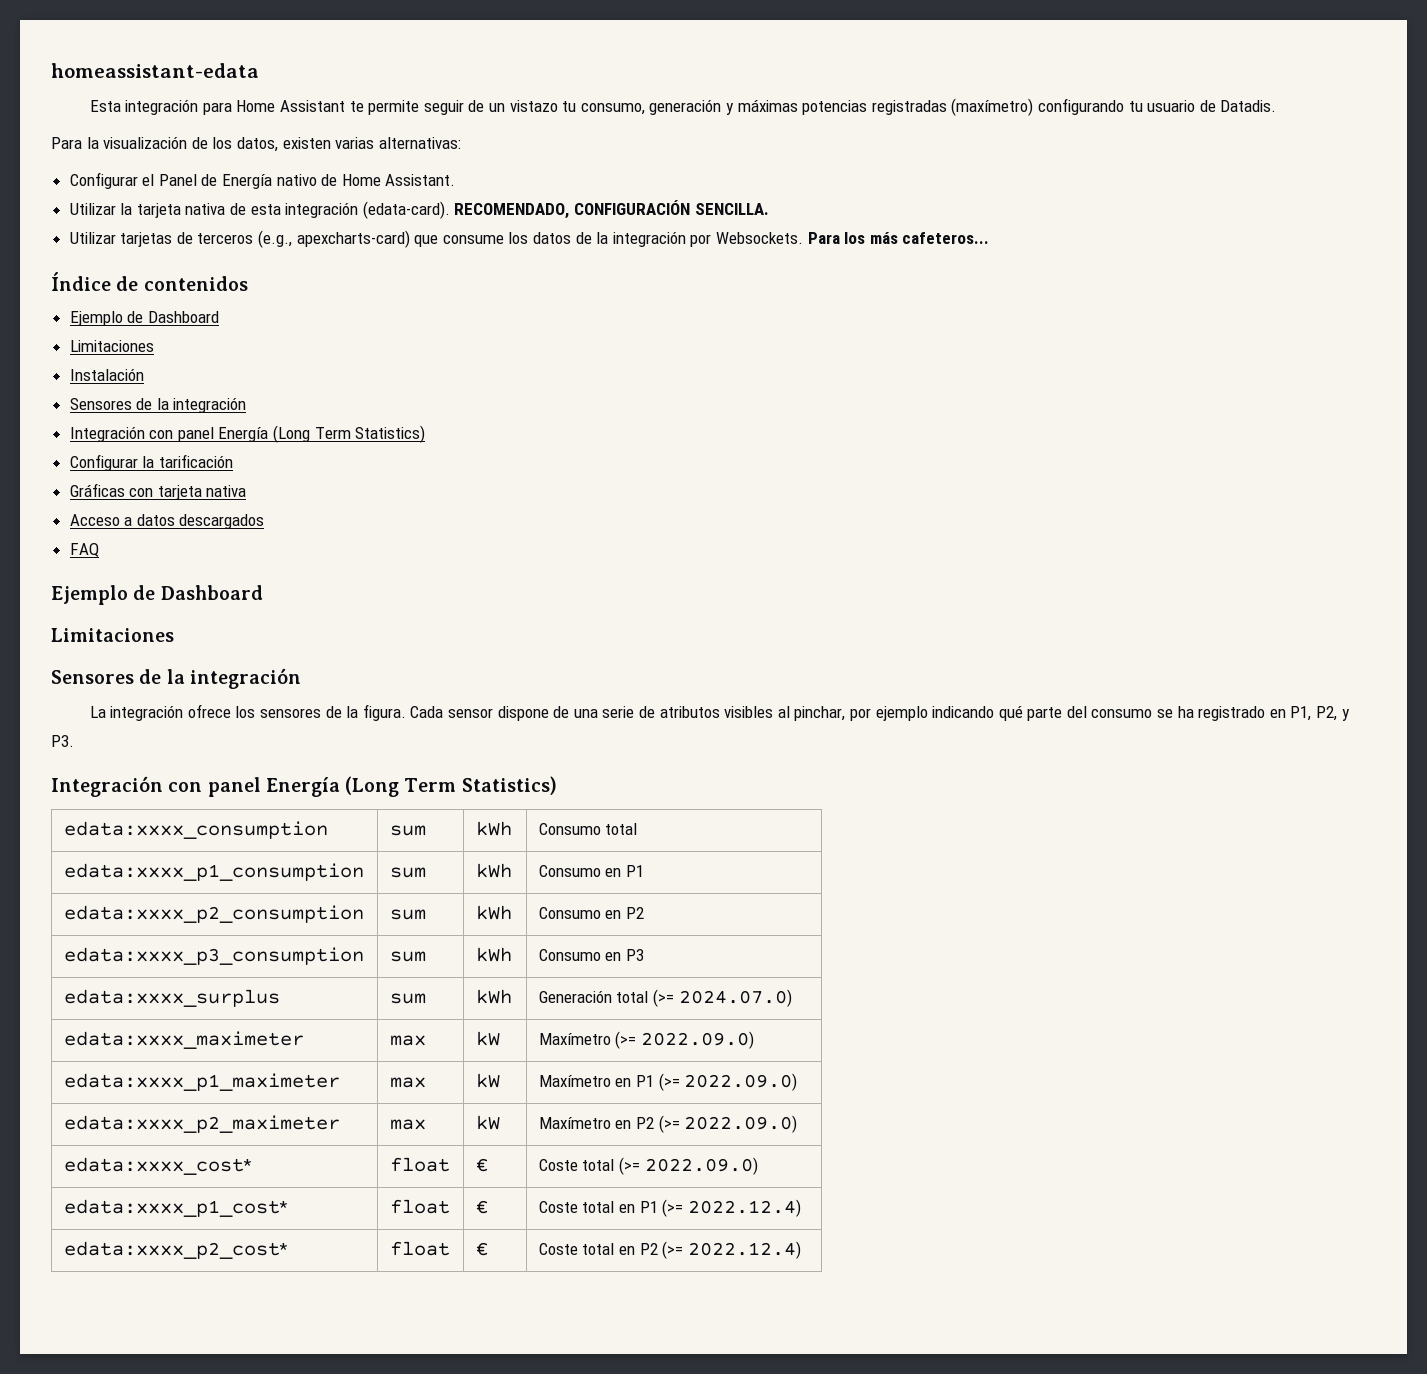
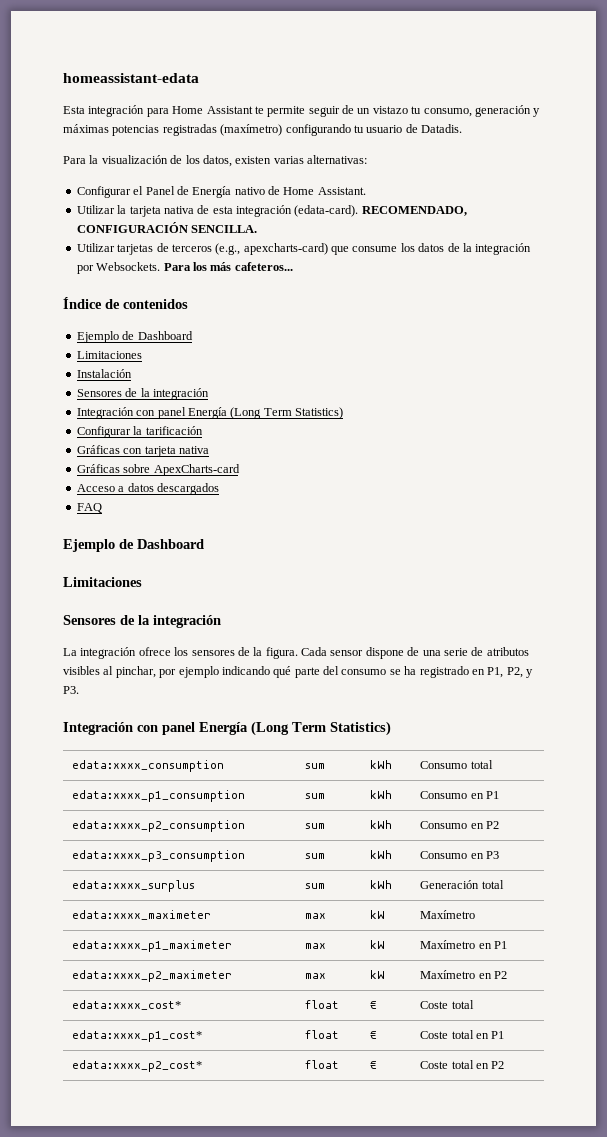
(247, 491) none -> [76,464,240,476] // Gráficas sobre ApexCharts-card
[652,989,792,1007] (>= 2024.07.0) -> (504, 884) none
[615,1031,754,1049] (>= 2022.09.0) -> (476, 914) none
[658,1073,798,1091] (>= 2022.09.0) -> (507, 945) none
[658,1115,798,1133] (>= 2022.09.0) -> (507, 975) none
[618,1157,758,1175] (>= 2022.09.0) -> (474, 1004) none
[662,1199,801,1217] (>= 2022.12.4) -> (505, 1035) none
[662,1241,801,1259] (>= 2022.12.4) -> (505, 1065) none

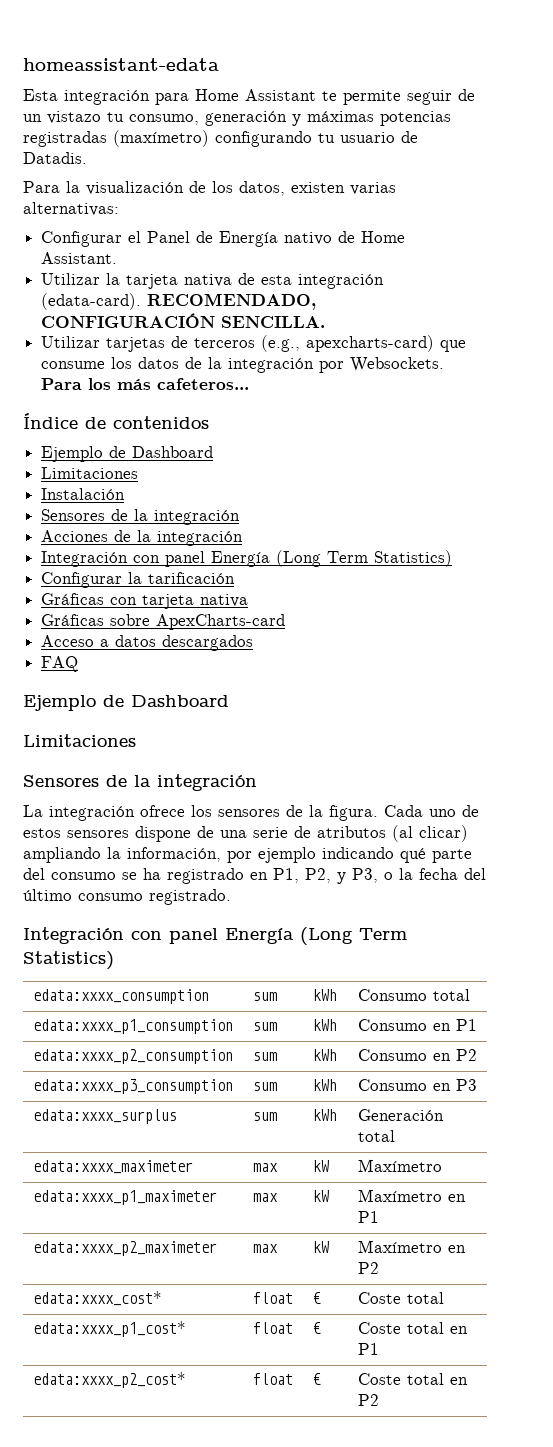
(209, 394) none -> [41,530,244,546] // Acciones de la integración
[330,650,364,656] sensor -> [429,805,479,817] [23,828,129,838] uno de estos sensores
[63,666,156,678] visibles al pinchar, -> [392,825,468,842] [23,847,221,863] (al clicar) ampliando la información,
[63,686,79,694] P3. -> [352,868,486,883] [23,889,231,905] P3, o la fecha del último consumo registrado.

